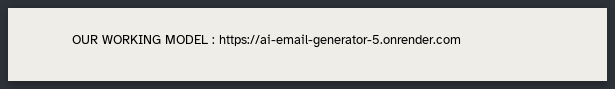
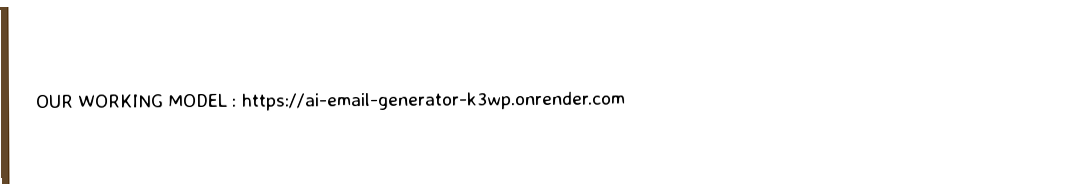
[219,34,461,48] https://ai-email-generator-5.onrender.com -> [241,91,627,111] https://ai-email-generator-k3wp.onrender.com

